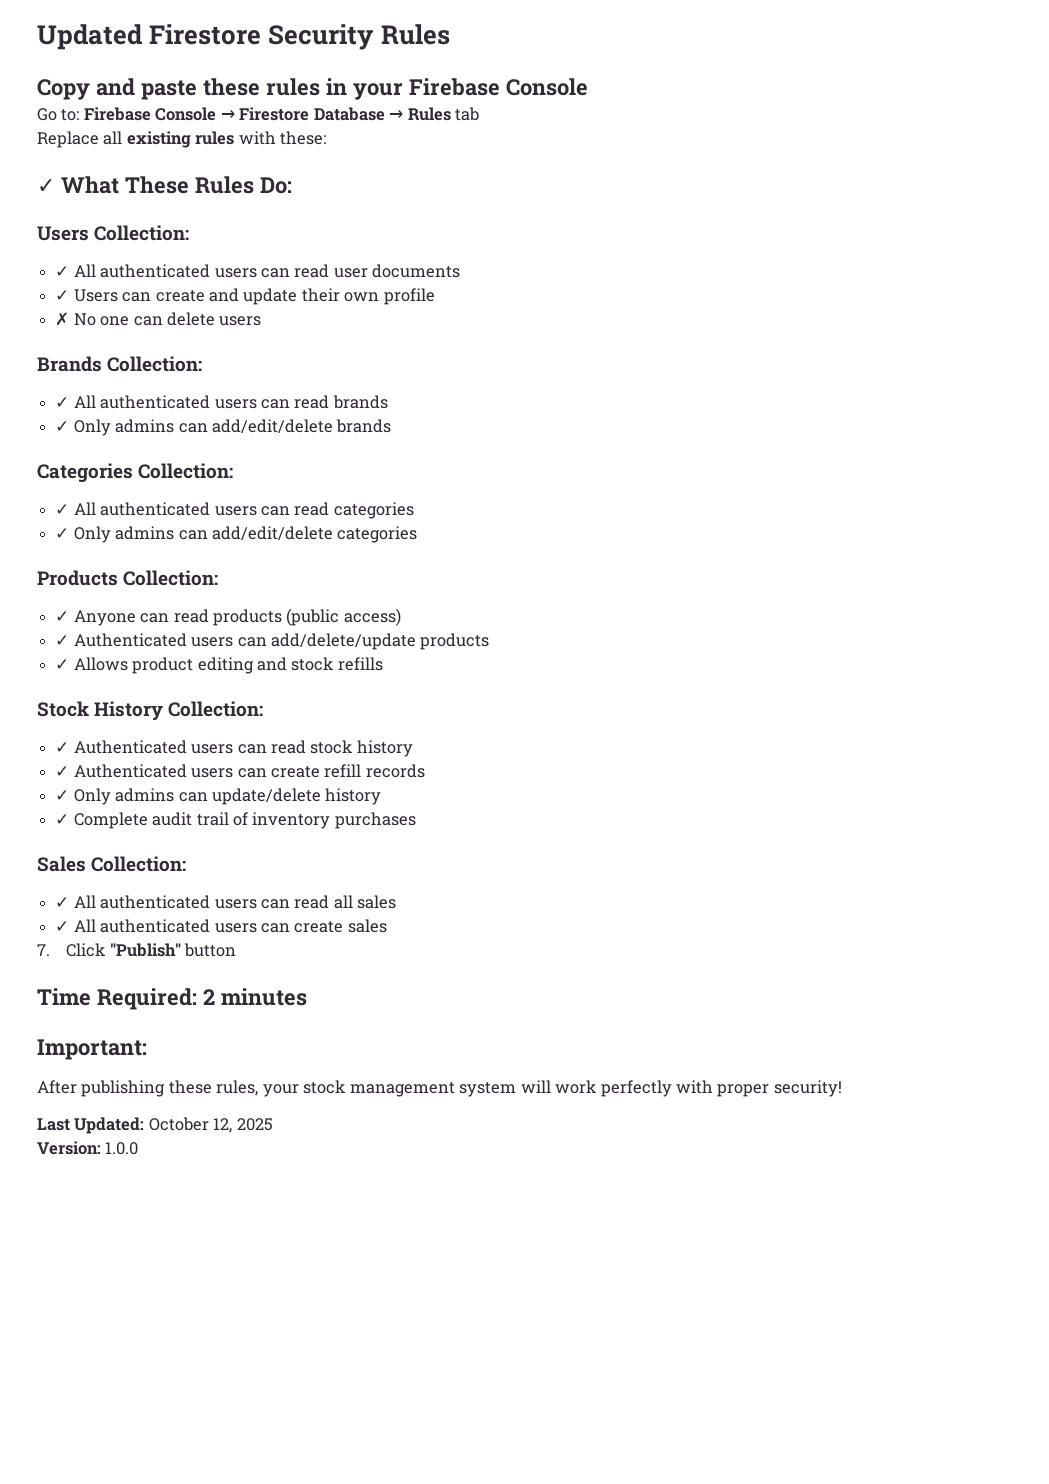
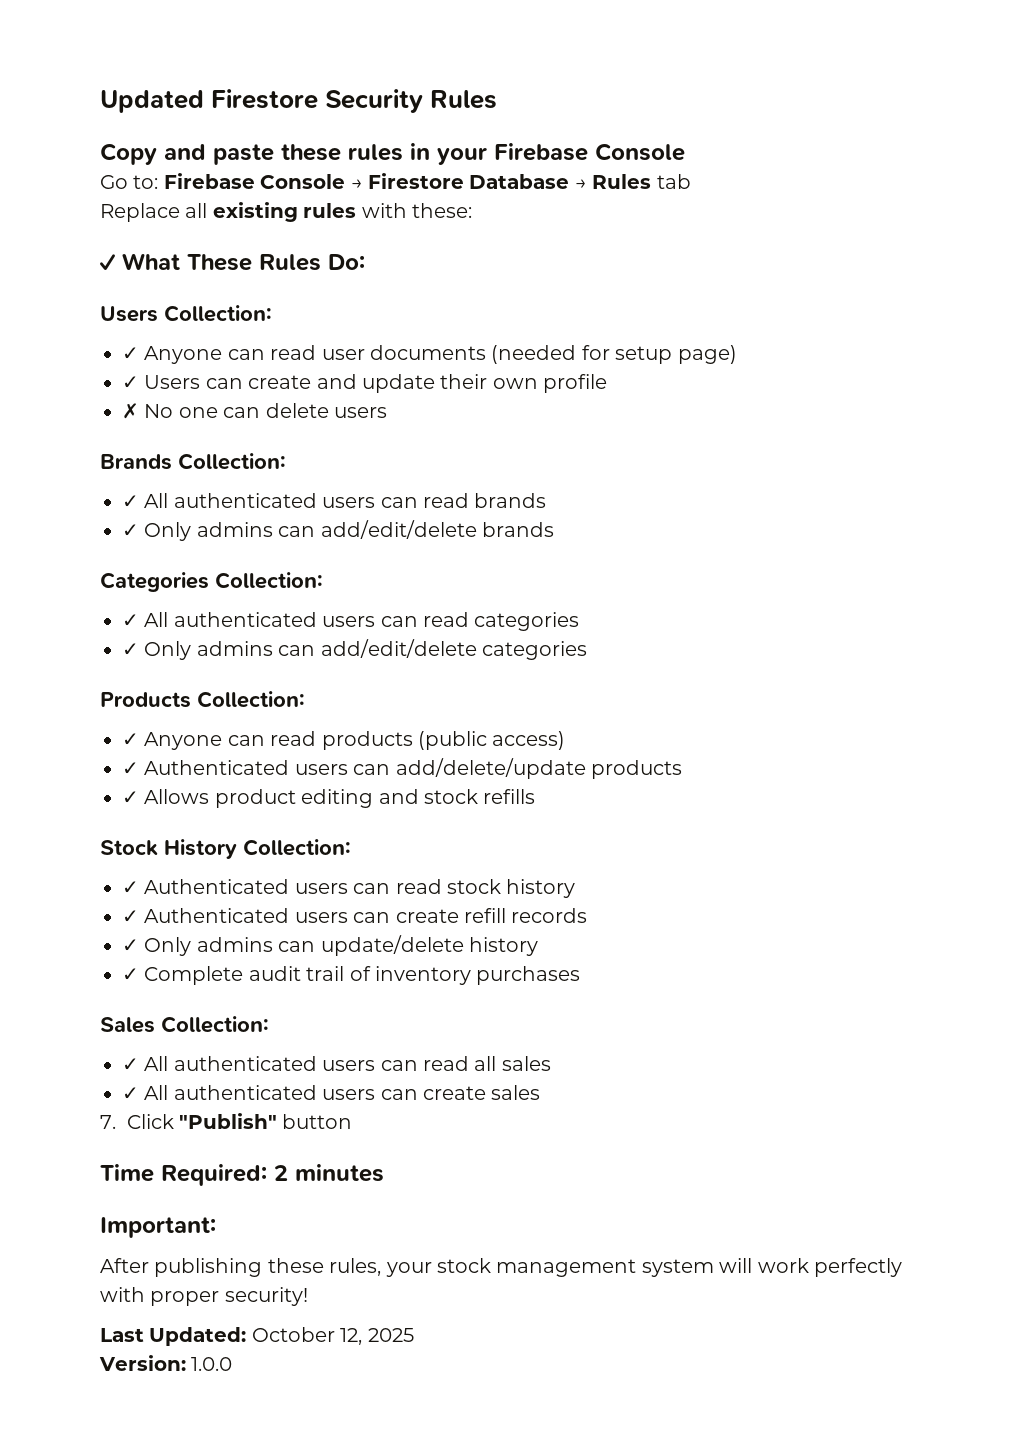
[73,264,257,278] All authenticated users -> [144,346,223,364] Anyone
(461, 271) none -> [491,345,737,364] (needed for setup page)

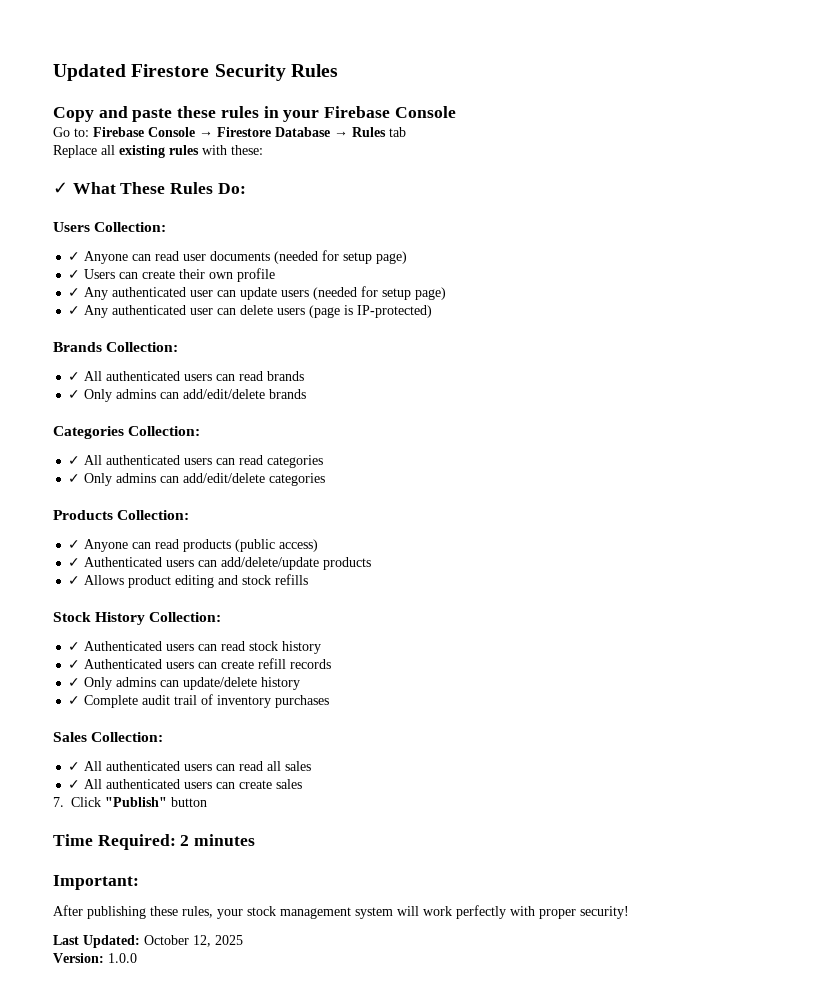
[316,374,435,393] and update -> (176, 274) none
[122,403,218,419] ✗ No one -> [68,286,447,300] [68,305,214,318] ✓ Any authenticated user can update users (needed for setup page) // ✓ Any authenticated user
(387, 412) none -> [309,305,433,318] (page is IP-protected)

